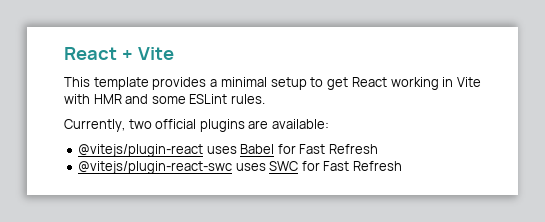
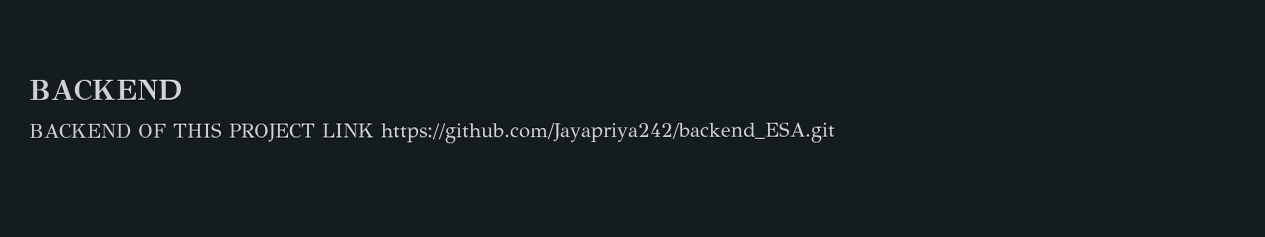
[64,47,174,60] [64,77,482,90] [64,94,265,104] [64,119,329,132] [78,144,378,157] [78,161,402,174] React + Vite // This template provides a minimal setup to get React working in Vite with HMR and some ESLint rules. // Currently, two official plugins are available: // @vitejs/plugin-react uses Babel for Fast Refresh // @vitejs/plugin-react-swc uses SWC for Fast Refresh -> [28,78,183,101] [29,121,836,144] BACKEND // BACKEND OF THIS PROJECT LINK https://github.com/Jayapriya242/backend_ESA.git

